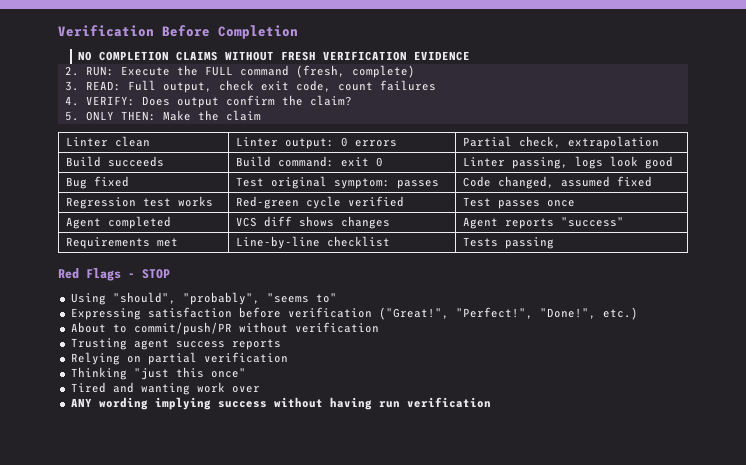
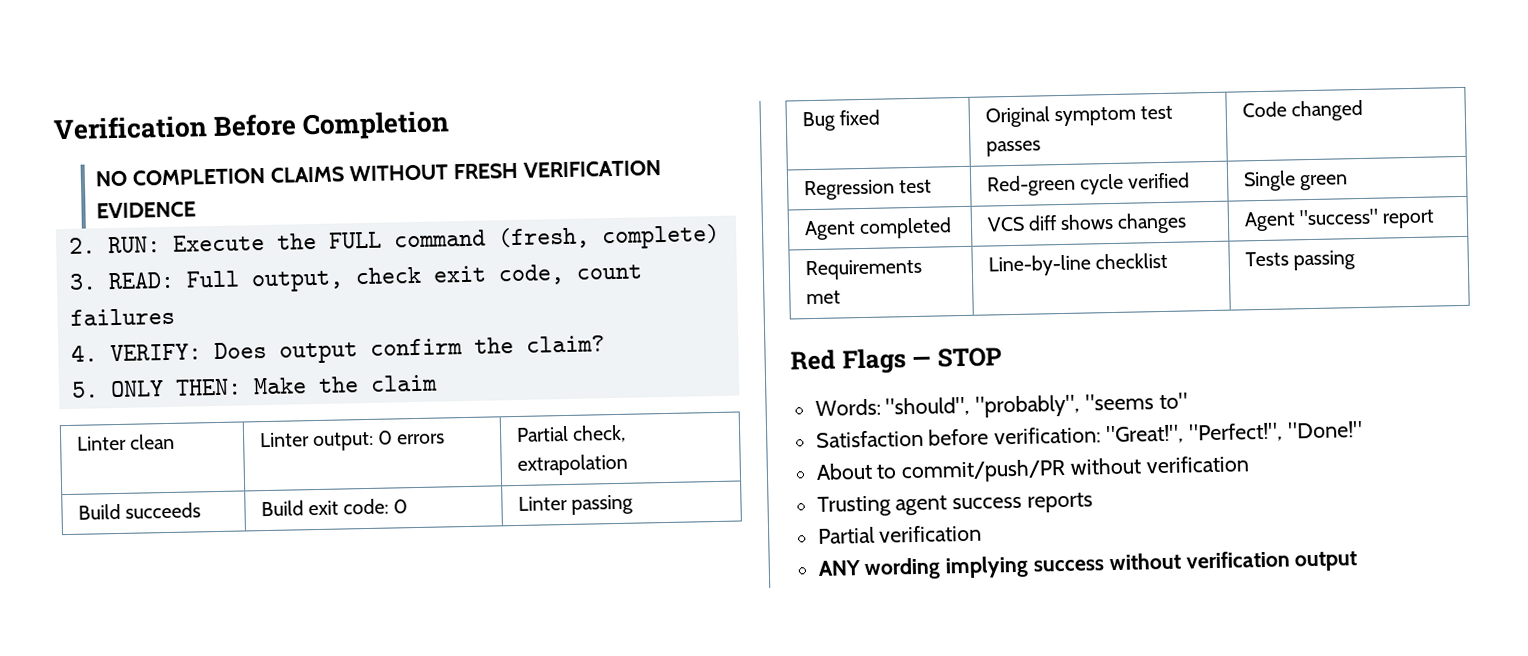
[278,156,370,167] command: exit -> [307,498,390,516] exit code:
[512,156,674,169] passing, logs look good -> [570,494,633,515] passing
[236,176,391,189] Test original symptom: -> [984,105,1174,128] Original symptom test
[498,176,653,189] changed, assumed fixed -> [1290,99,1363,122] changed
[178,196,214,207] works -> (932, 186) none
[463,197,576,209] Test passes once -> [1242,170,1348,192] Single green
[505,218,555,229] reports -> (1296, 221) none
(625, 222) none -> [1382,209,1436,229] report
[128,273,135,278] - -> [911,356,932,368] —
[70,293,106,305] Using -> [814,398,881,416] Words:
[70,307,638,320] Expressing satisfaction before verification ("Great!", "Perfect!", "Done!", etc.) -> [815,421,1363,448] Satisfaction before verification: "Great!", "Perfect!", "Done!"
[70,352,288,365] [70,367,246,380] [70,382,260,395] Relying on partial verification // Thinking "just this once" // Tired and wanting work over -> [817,524,983,544] Partial verification
[329,397,491,410] having run verification -> [1185,550,1358,572] verification output

